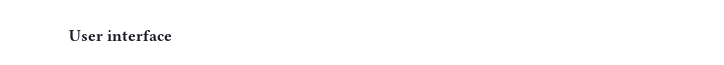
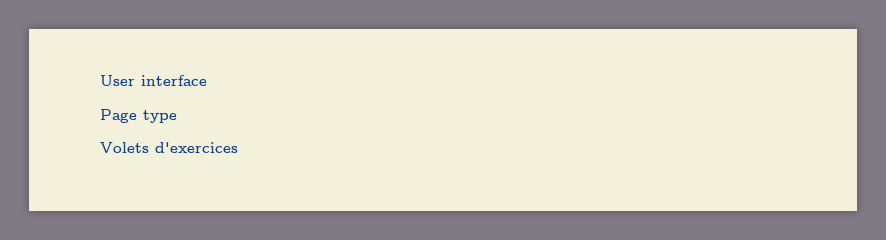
(173, 35) none -> [100,109,177,123] [100,142,238,153] // Page type // Volets d'exercices

